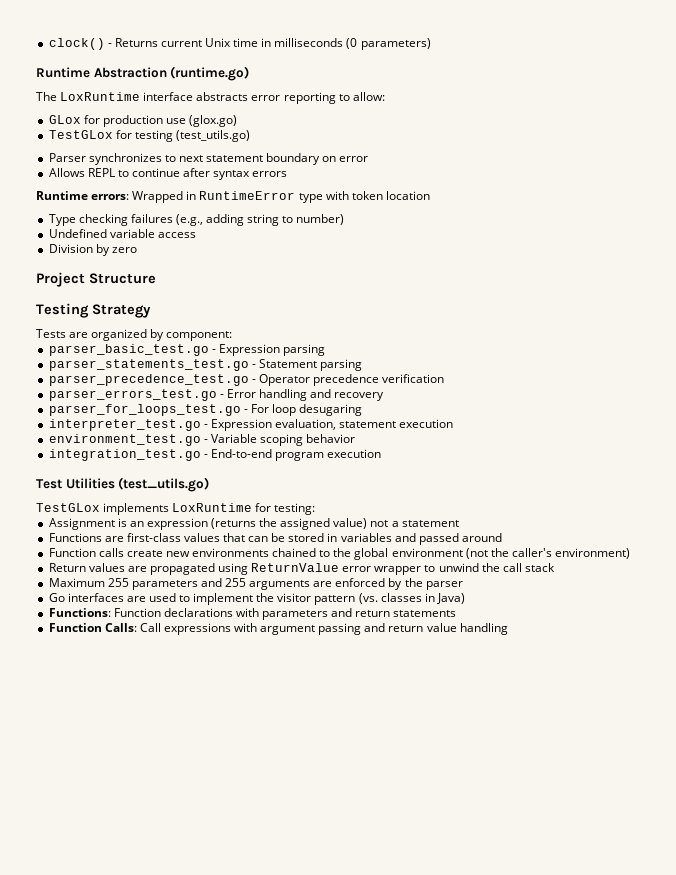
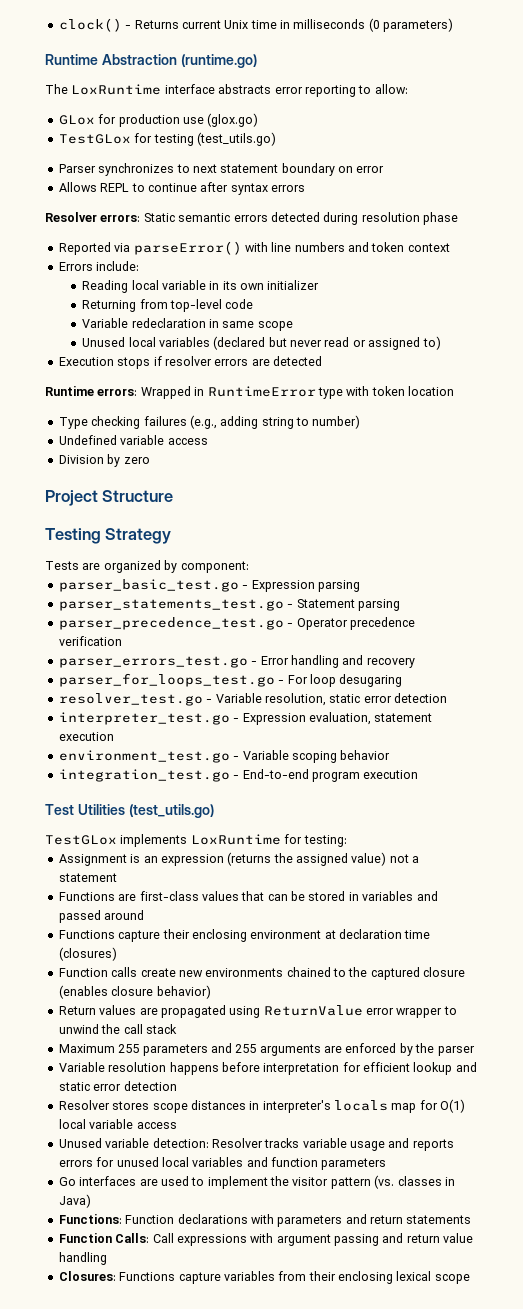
(288, 174) none -> [45,212,458,225] [58,241,450,255] [58,261,140,271] [82,280,320,293] [82,299,254,312] [82,318,293,331] [82,336,441,350] [58,356,322,369] // Resolver errors: Static semantic errors detected during resolution phase // Reported via parseError() with line numbers and token context // Errors include: // Reading local variable in its own initializer // Returning from top-level code // Variable redeclaration in same scope // Unused local variables (declared but never read or assigned to) // Execution stops if resolver errors are detected
(363, 410) none -> [58,693,447,706] // resolver_test.go - Variable resolution, static error detection
(502, 537) none -> [58,929,431,942] [58,947,117,961] // Functions capture their enclosing environment at declaration time (closures)
[354,548,631,560] global environment (not the caller's environment) -> [370,967,466,980] [58,985,211,999] captured closure (enables closure behavior)
(463, 585) none -> [58,1062,477,1075] [58,1081,177,1091] [58,1099,466,1113] [58,1119,177,1129] [58,1138,454,1151] [58,1157,387,1170] // Variable resolution happens before interpretation for efficient lookup and static error detection // Resolver stores scope distances in interpreter's locals map for O(1) local variable access // Unused variable detection: Resolver tracks variable usage and reports errors for unused local variables and function parameters
(508, 629) none -> [58,1271,470,1284] // Closures: Functions capture variables from their enclosing lexical scope

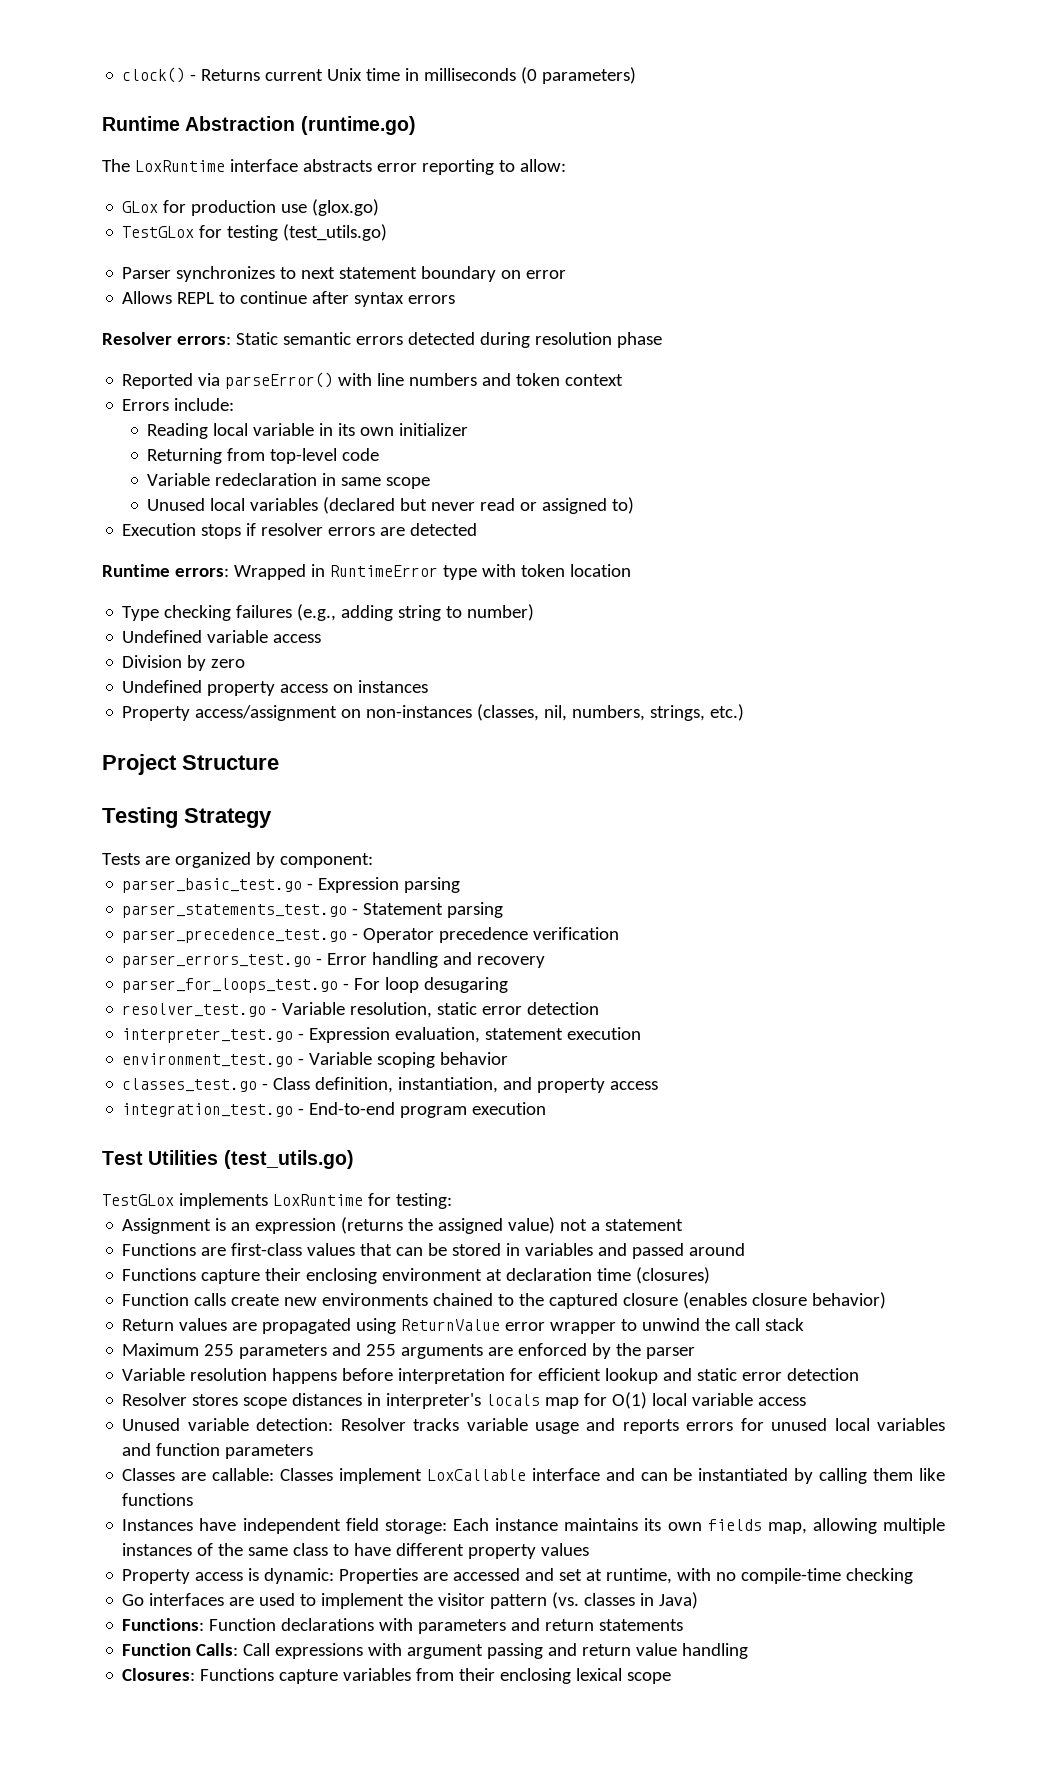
(150, 460) none -> [122,680,429,696] [122,704,745,721] // Undefined property access on instances // Property access/assignment on non-instances (classes, nil, numbers, strings, etc.)
(391, 755) none -> [122,1077,659,1093] // classes_test.go - Class definition, instantiation, and property access
(387, 1164) none -> [122,1468,946,1484] [122,1493,194,1506] [122,1518,945,1534] [122,1543,590,1559] [122,1568,914,1584] // Classes are callable: Classes implement LoxCallable interface and can be instantiated by calling them like functions // Instances have independent field storage: Each instance maintains its own fields map, allowing multiple instances of the same class to have different property values // Property access is dynamic: Properties are accessed and set at runtime, with no compile-time checking

